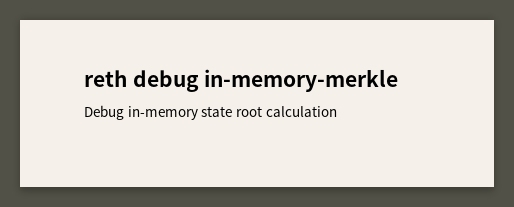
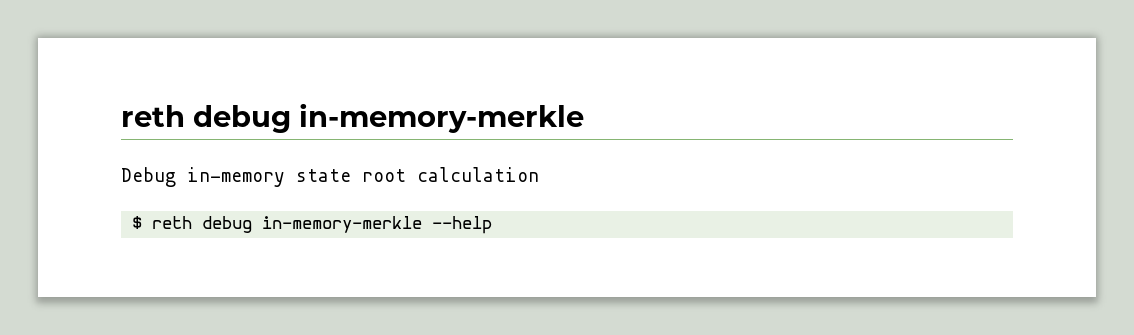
(337, 111) none -> [132,216,493,234] // $ reth debug in-memory-merkle --help

